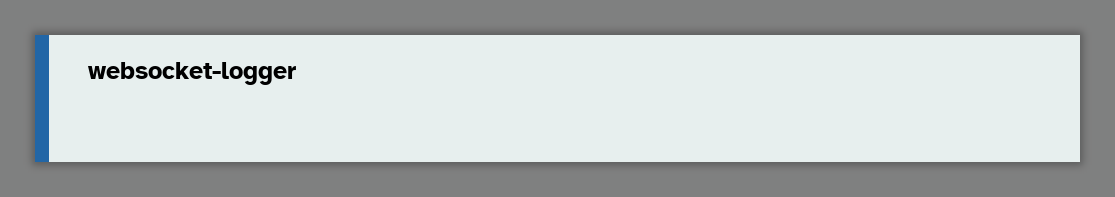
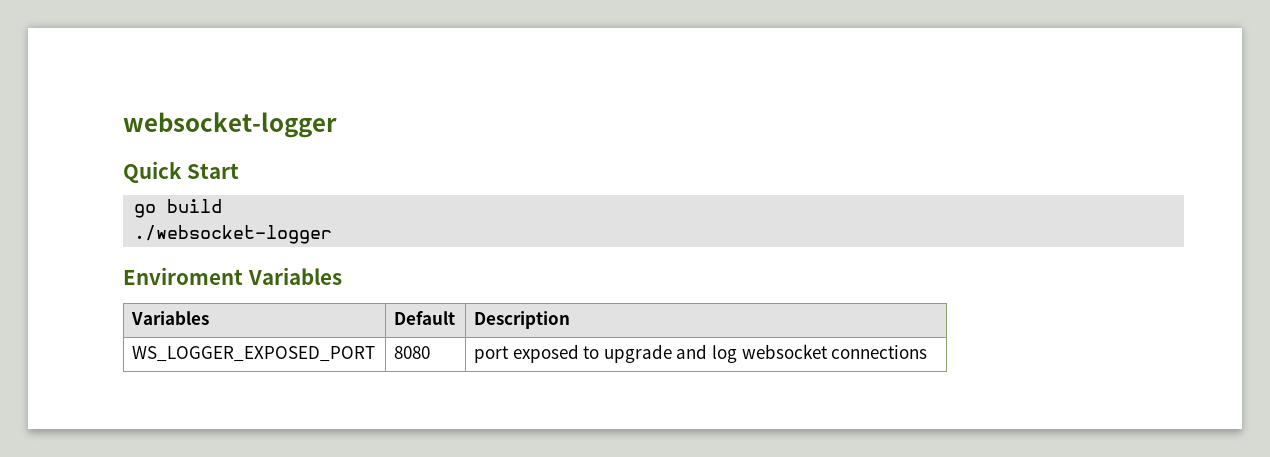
(296, 73) none -> [123,161,239,183] [134,199,223,218] [134,225,333,244] [123,267,342,285] [131,311,210,325] [394,311,456,325] [474,311,571,329] [132,346,376,362] [394,346,431,359] [474,344,928,363] // Quick Start // go build // ./websocket-logger // Enviroment Variables // Variables | Default | Description // WS_LOGGER_EXPOSED_PORT | 8080 | port exposed to upgrade and log websocket connections

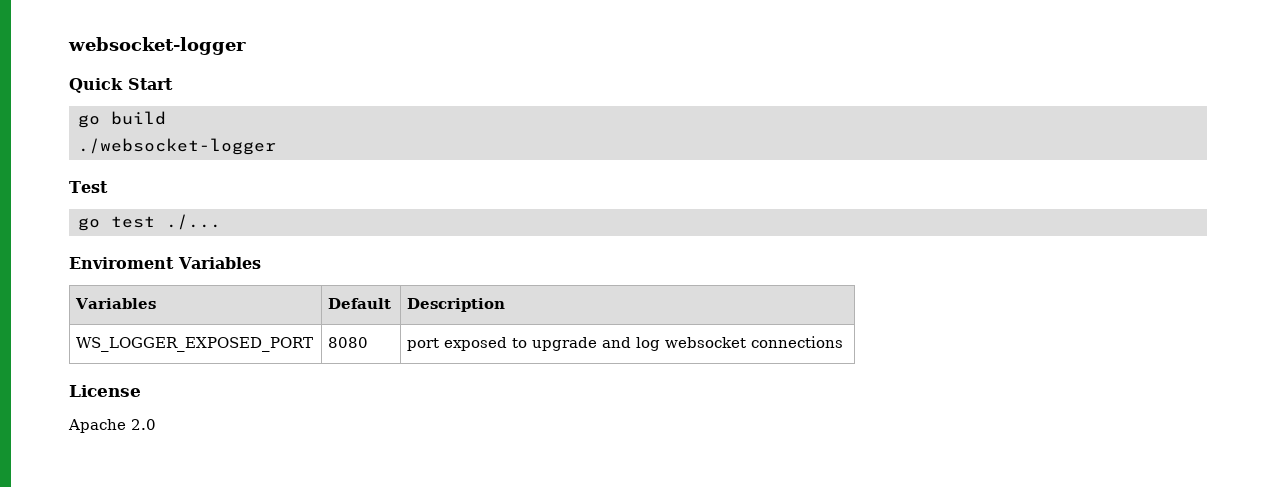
(333, 234) none -> [69,181,108,193] [78,214,221,231] // Test // go test ./...
(928, 352) none -> [69,385,141,397] [68,419,156,433] // License // Apache 2.0

